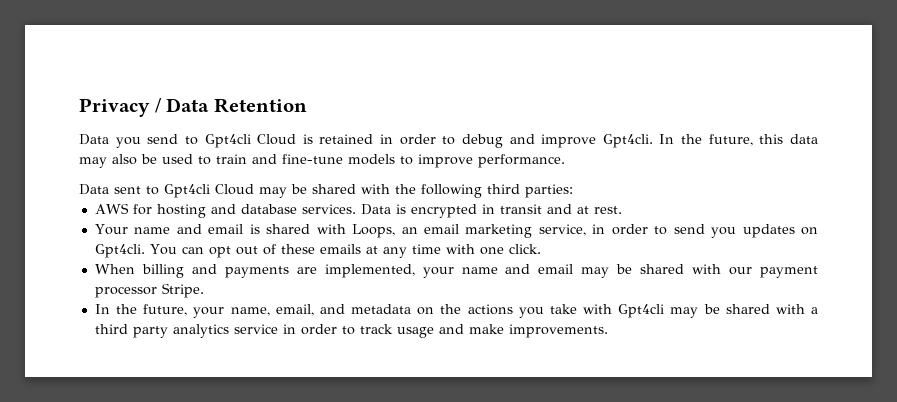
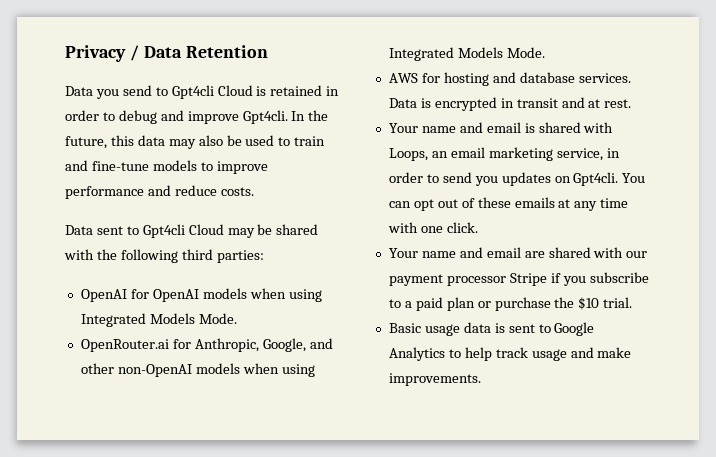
[478,154,565,168] performance. -> [65,185,254,199] performance and reduce costs.
(573, 191) none -> [80,288,322,302] [80,313,237,327] [80,338,333,352] [80,363,315,377] [388,47,545,61] // OpenAI for OpenAI models when using Integrated Models Mode. // OpenRouter.ai for Anthropic, Google, and other non-OpenAI models when using Integrated Models Mode.
[94,264,633,278] When billing and payments are implemented, your name and email may be -> [388,247,545,258] Your name and email are
[161,283,204,298] [94,304,819,318] [94,324,355,338] Stripe. // In the future, your name, email, and metadata on the actions you take with Gpt4cli may be shared with a third party analytics service in order to -> [509,272,649,286] [388,297,633,311] [388,322,595,336] [388,347,492,361] Stripe if you subscribe to a paid plan or purchase the $10 trial. // Basic usage data is sent to Google Analytics to help

